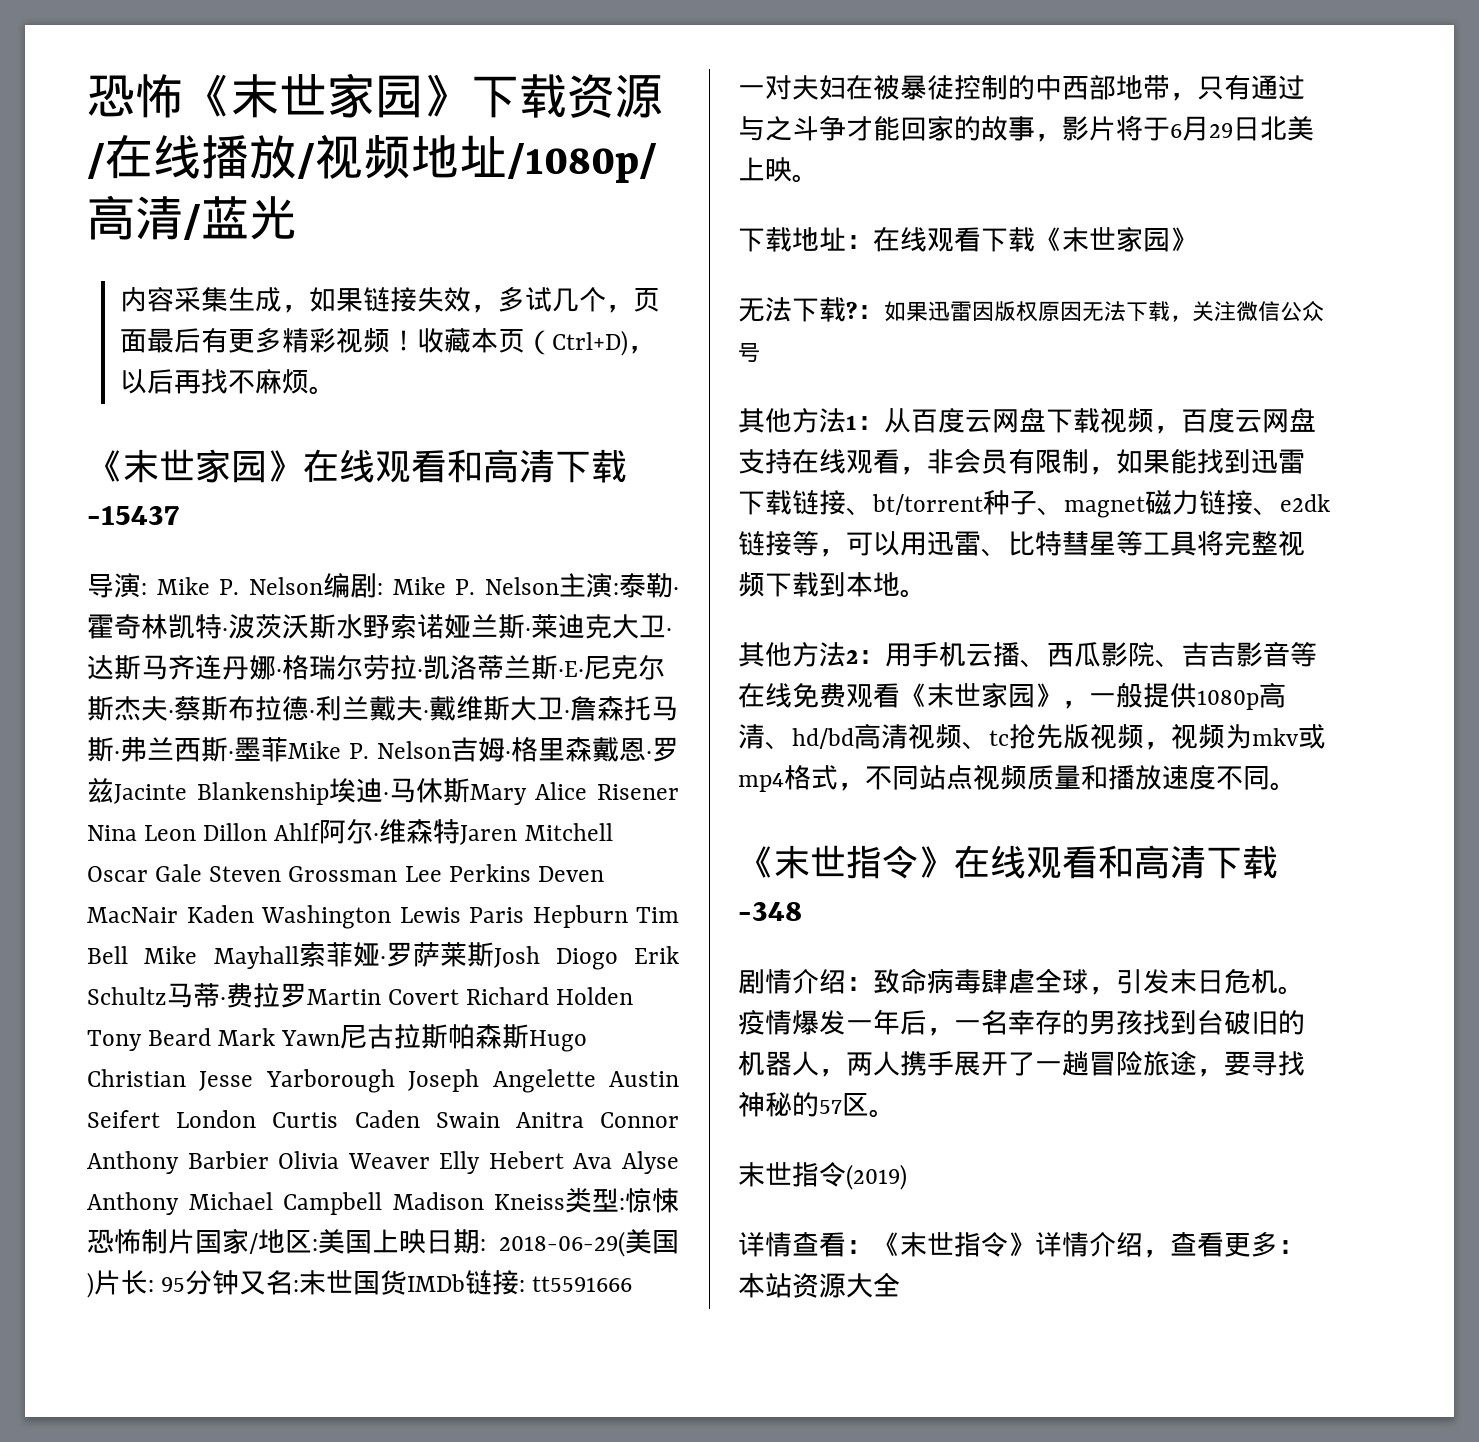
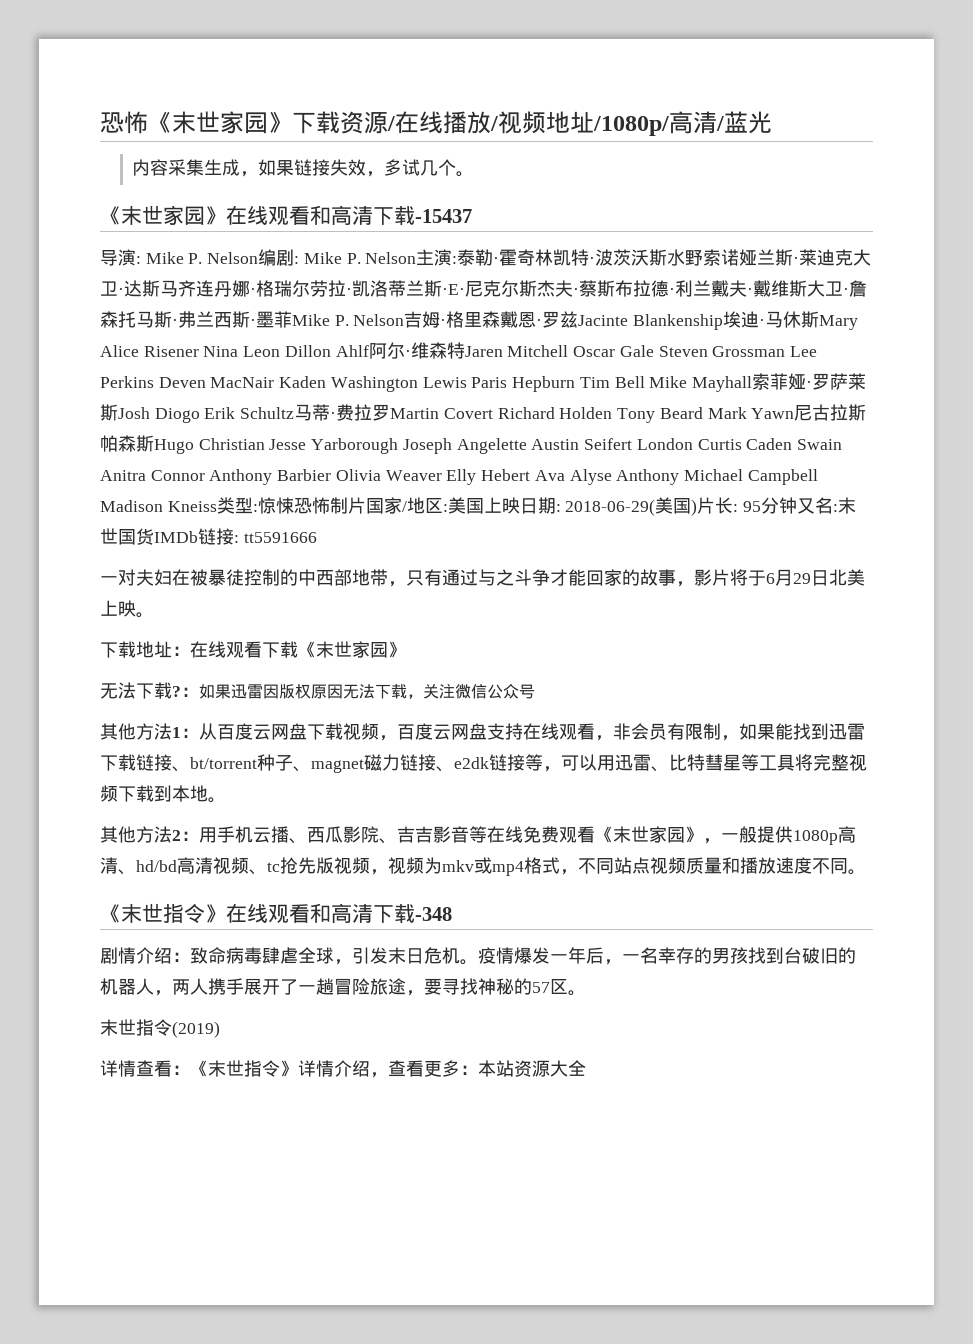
[605,288,660,313] [119,327,655,356] [119,369,309,394] ，页面最后有更多精彩视频！收藏本页（Ctrl+D)，以后再找不麻烦 -> (457, 167) none

